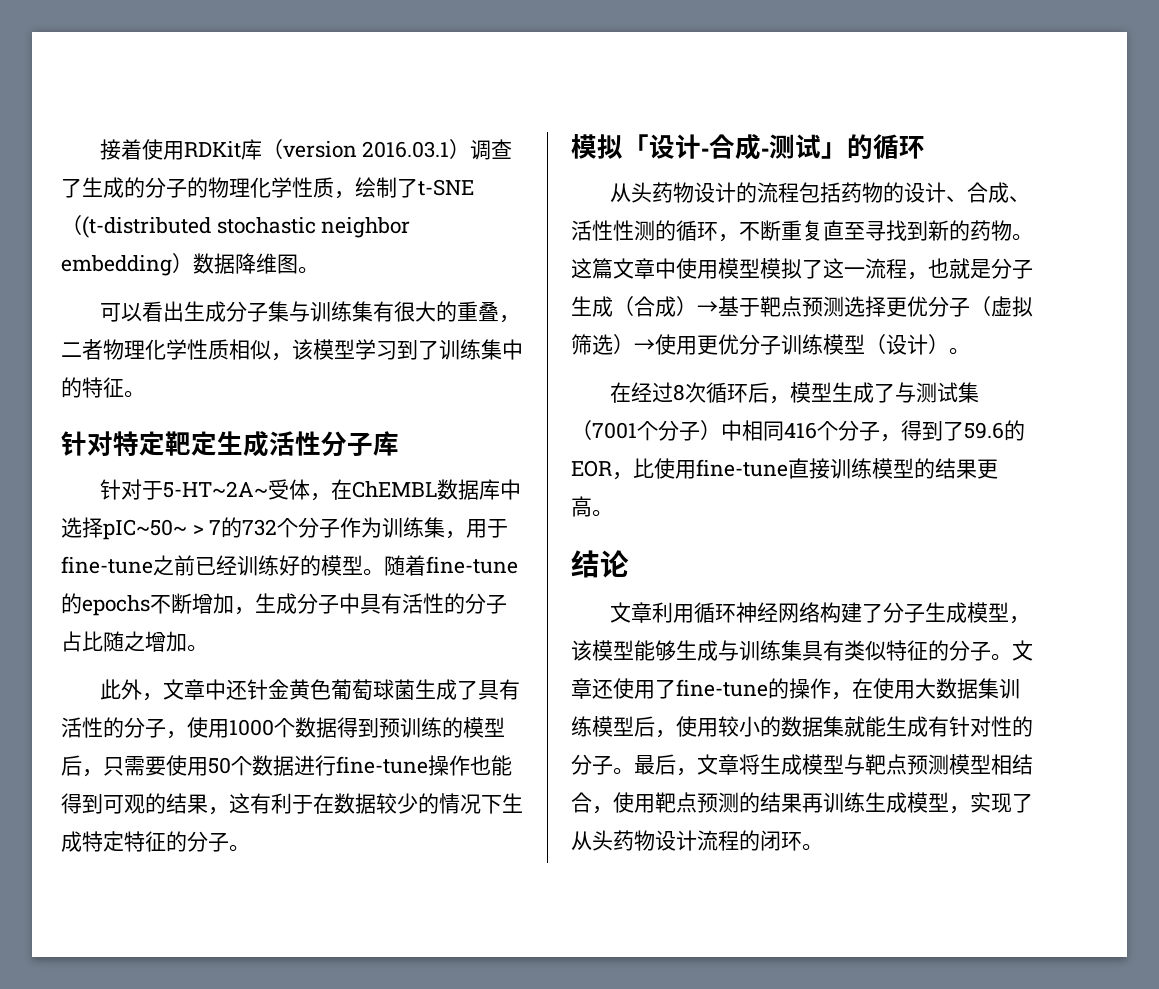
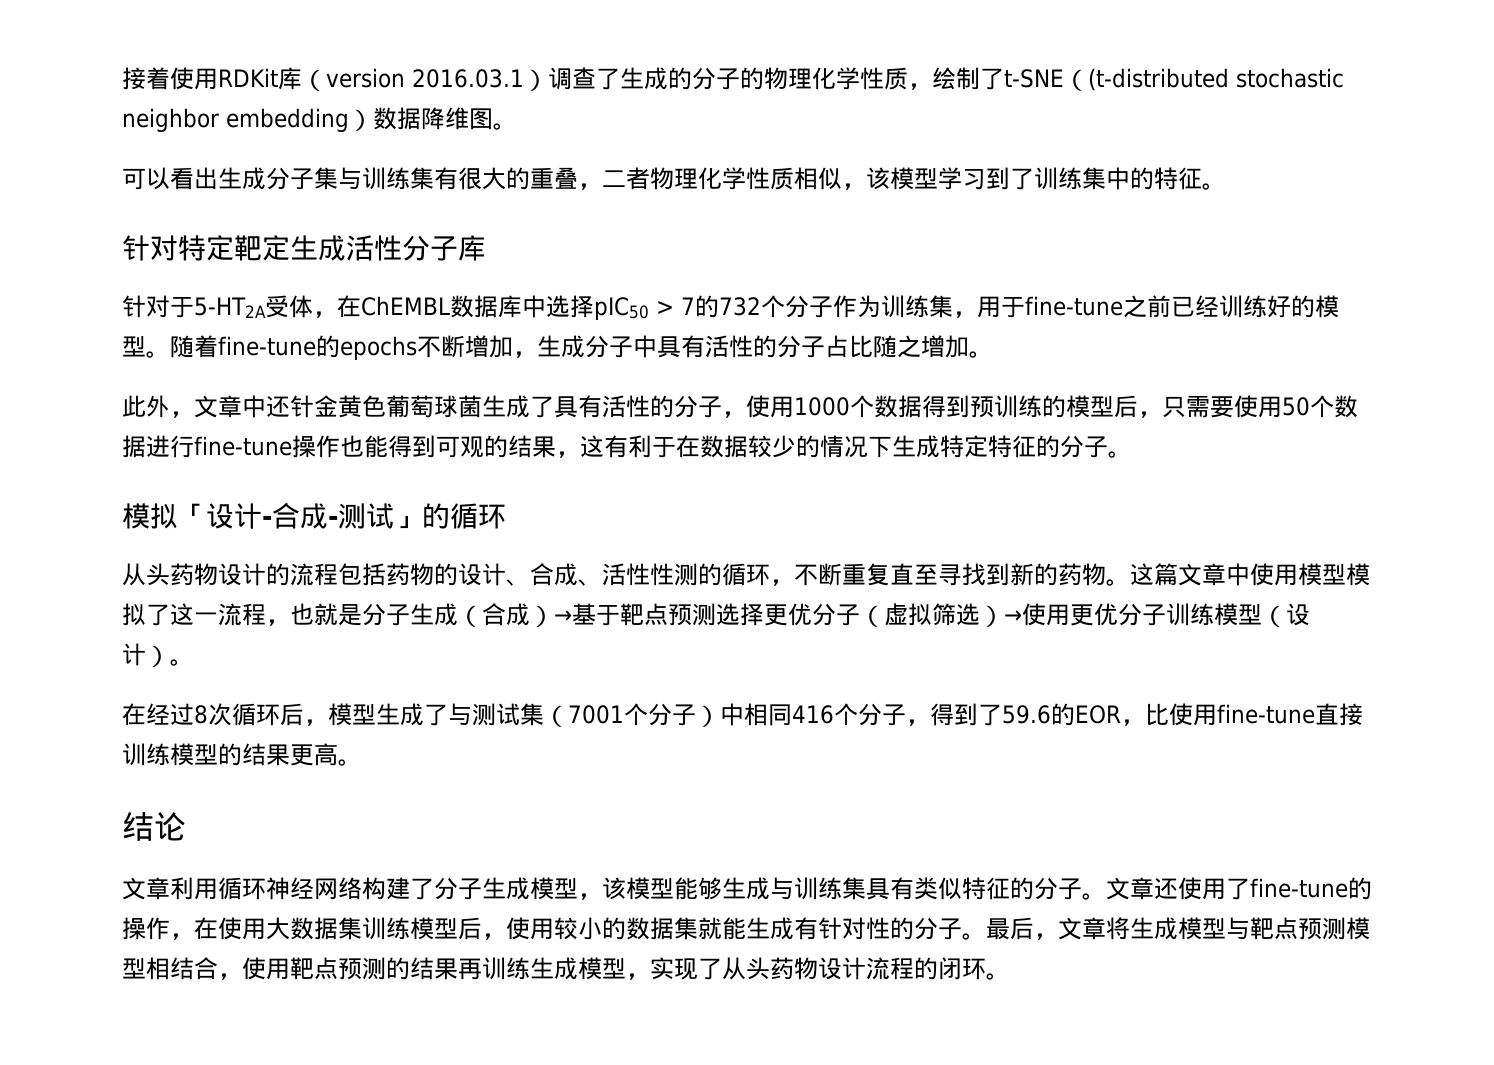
[162,481,268,498] 5-HT~2A~ -> [194,297,266,318] 5-HT2A
[103,519,187,540] pIC~50~ -> [594,297,649,320] pIC50

